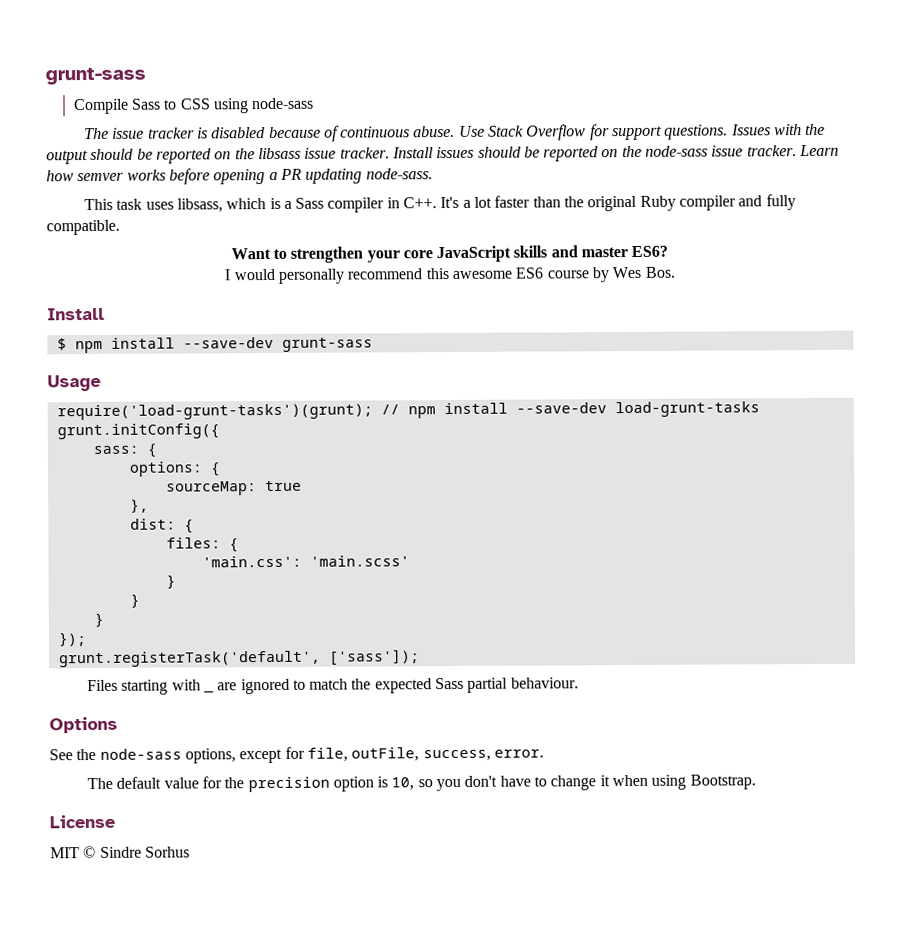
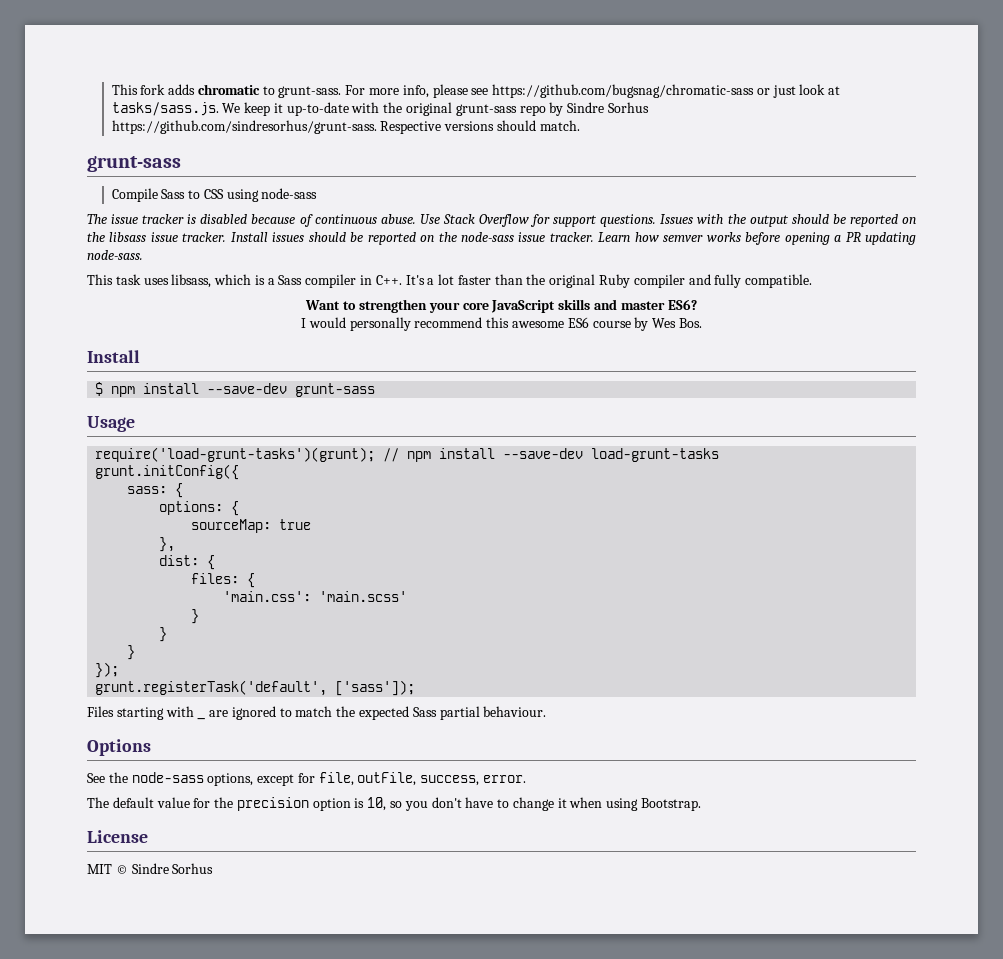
(45, 76) none -> [111,84,841,98] [111,102,649,116] [111,120,580,134] This fork adds chromatic to grunt-sass. For more info, please see https://github.com/bugsnag/chromatic-sass or just look at tasks/sass.js. We keep it up-to-date with the original grunt-sass repo by Sindre Sorhus https://github.com/sindresorhus/grunt-sass. Respective versions should match. //

